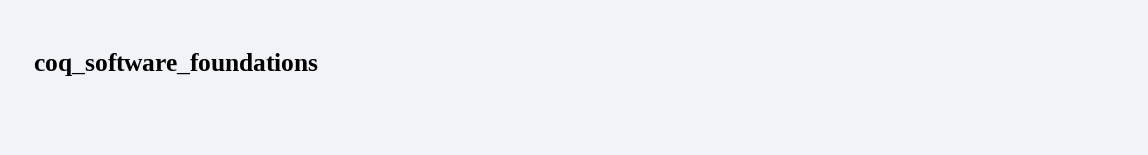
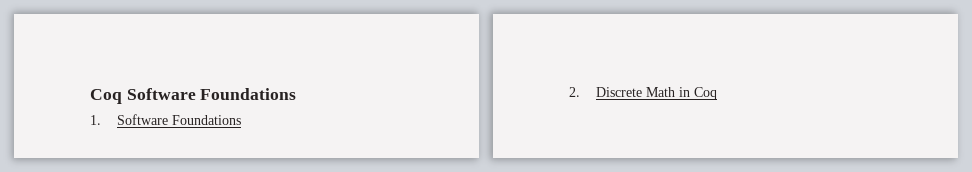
[34,53,318,76] coq_software_foundations -> [90,88,297,104] [90,114,241,125] [569,87,717,100] Coq Software Foundations // 1. Software Foundations // 2. Discrete Math in Coq

